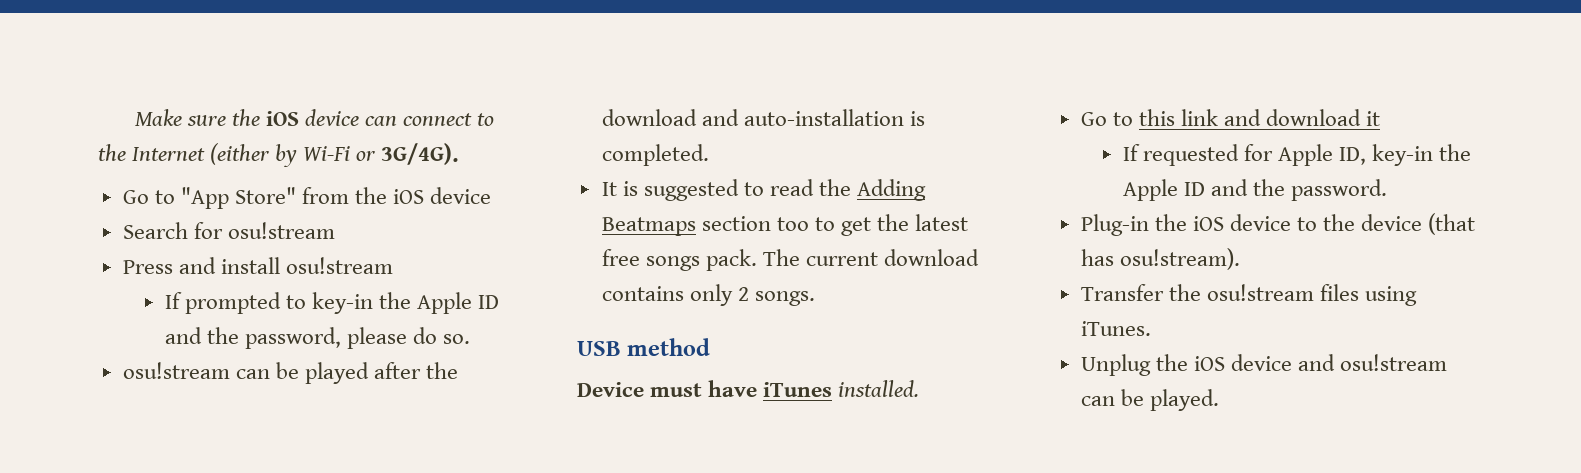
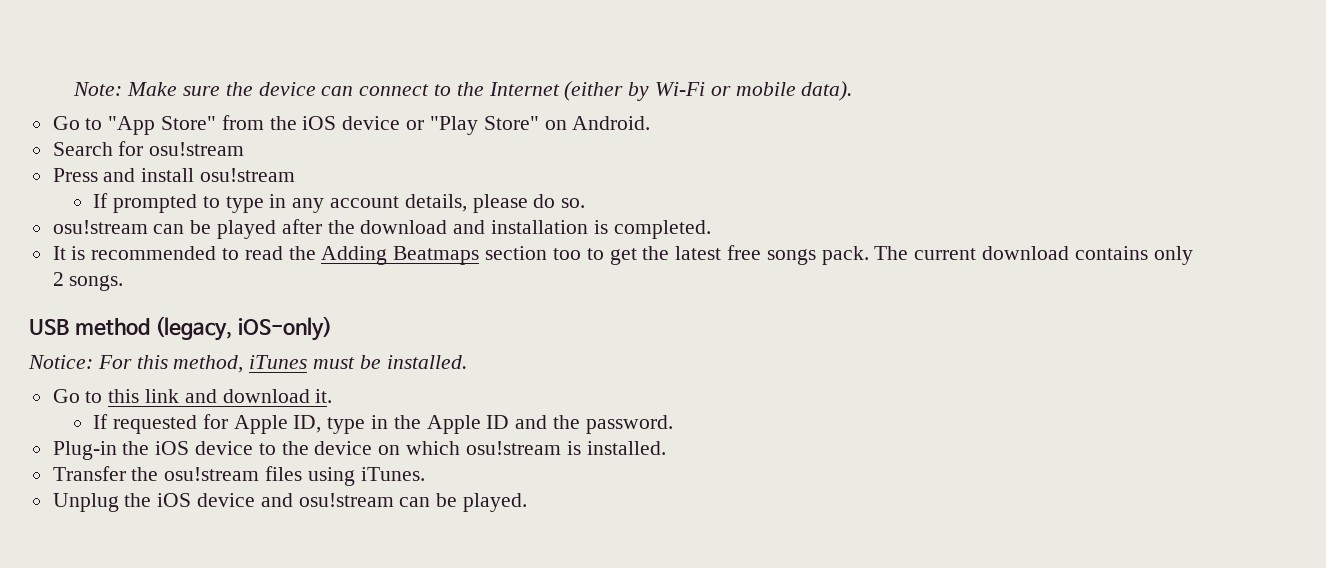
(134, 117) none -> [73,82,123,96] Note:
[266,111,300,126] iOS -> (253, 89) none
[381,143,460,165] 3G/4G). -> [735,81,853,101] mobile data).
(492, 195) none -> [406,116,651,135] or "Play Store" on Android.
[312,292,500,314] [164,327,341,349] key-in the Apple ID and the password, -> [225,194,467,213] type in any account details,
[743,109,904,126] auto-installation -> [491,220,589,234] installation
[643,179,739,201] suggested -> [91,246,217,260] recommended
[577,380,833,397] // Device must have iTunes -> [155,316,333,341] [28,355,381,373] (legacy, iOS-only) // Notice: For this method, iTunes must be
[1366,111,1381,126] it -> [315,389,333,403] it.
[1372,144,1434,166] key-in -> [327,415,388,434] type in
[1428,213,1476,235] [1080,248,1240,270] (that has osu!stream). -> [378,441,666,455] on which osu!stream is installed.

